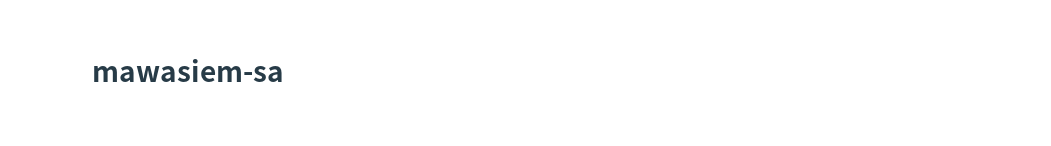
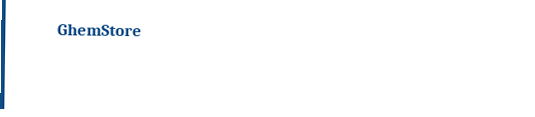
[92,59,284,82] mawasiem-sa -> [57,23,142,37] GhemStore

